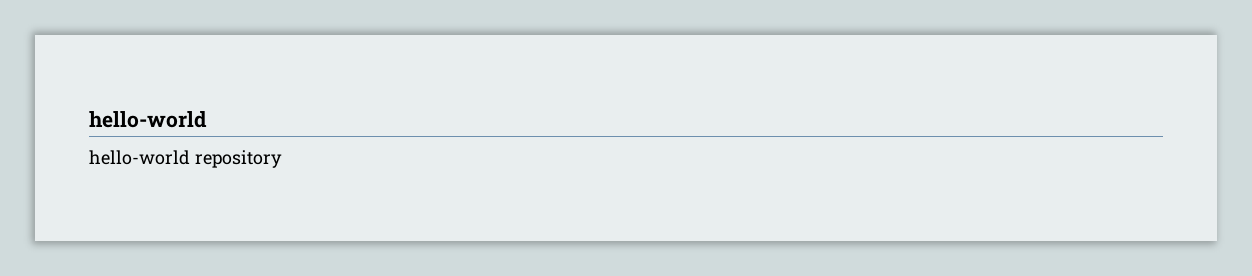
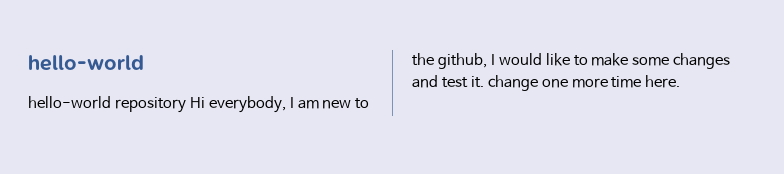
(282, 159) none -> [189,96,370,113] [412,53,731,69] [412,75,681,91] Hi everybody, I am new to the github, I would like to make some changes and test it. change one more time here.

